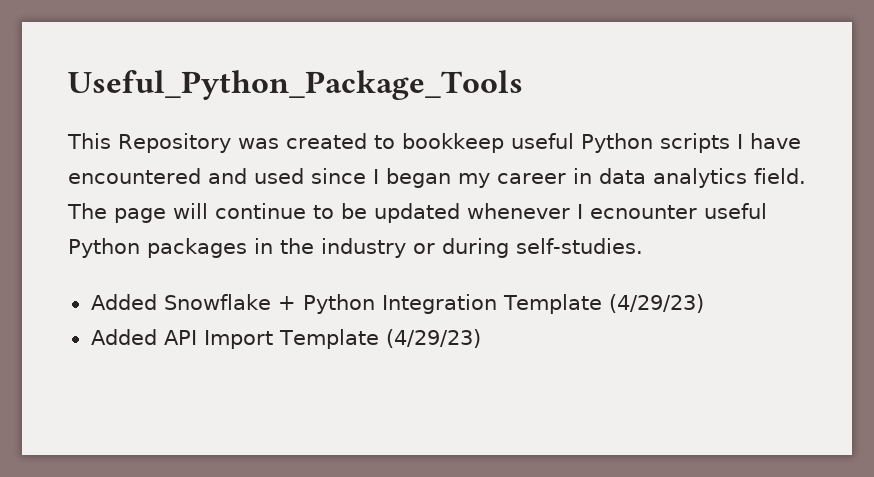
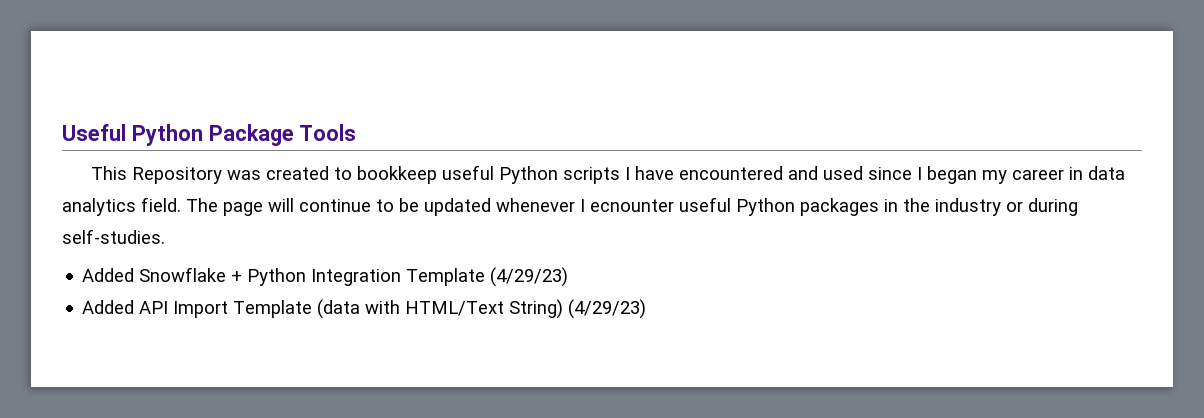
[68,70,523,100] Useful_Python_Package_Tools -> [62,124,357,146] Useful Python Package Tools
(379, 339) none -> [317,299,564,319] (data with HTML/Text String)

